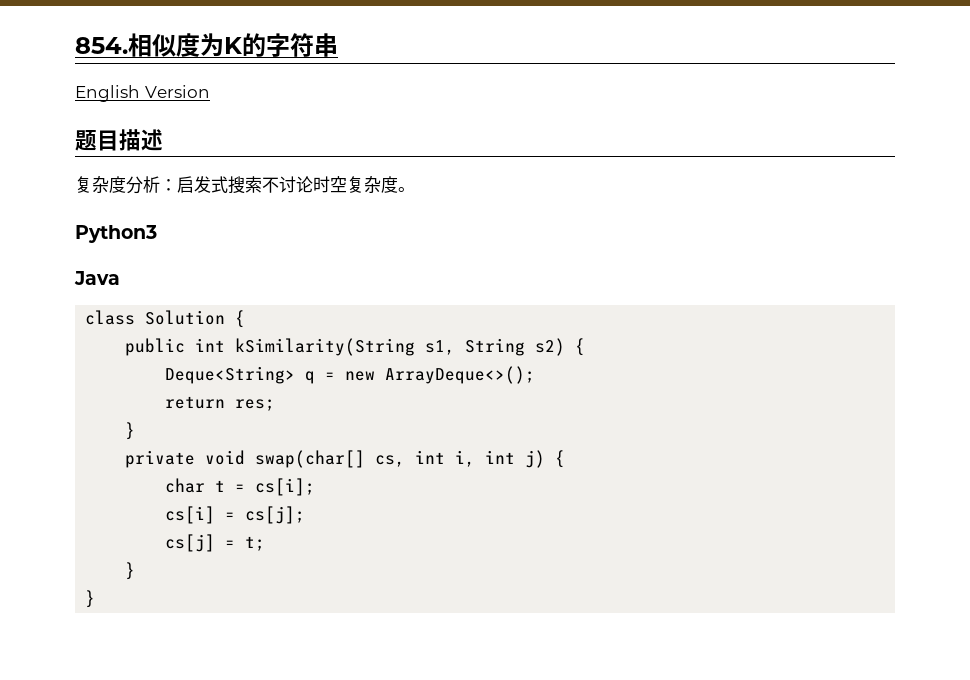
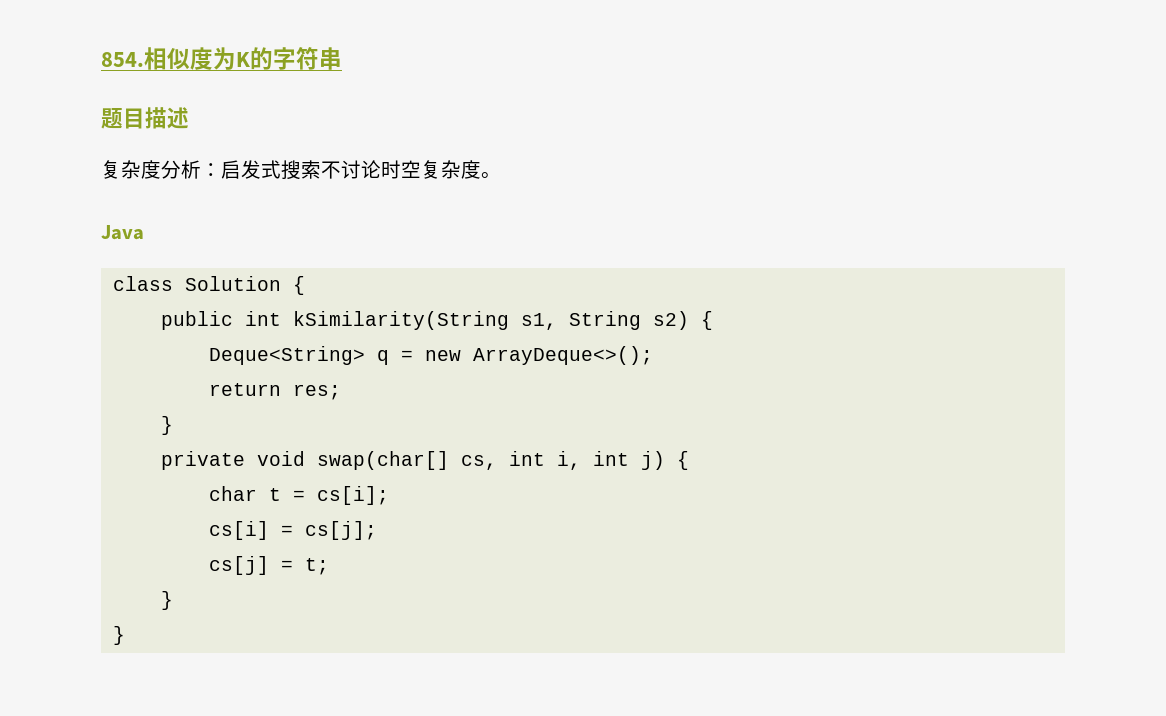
[75,85,210,102] // English Version -> (342, 58) none
[75,225,157,243] // Python3 -> (501, 175) none

